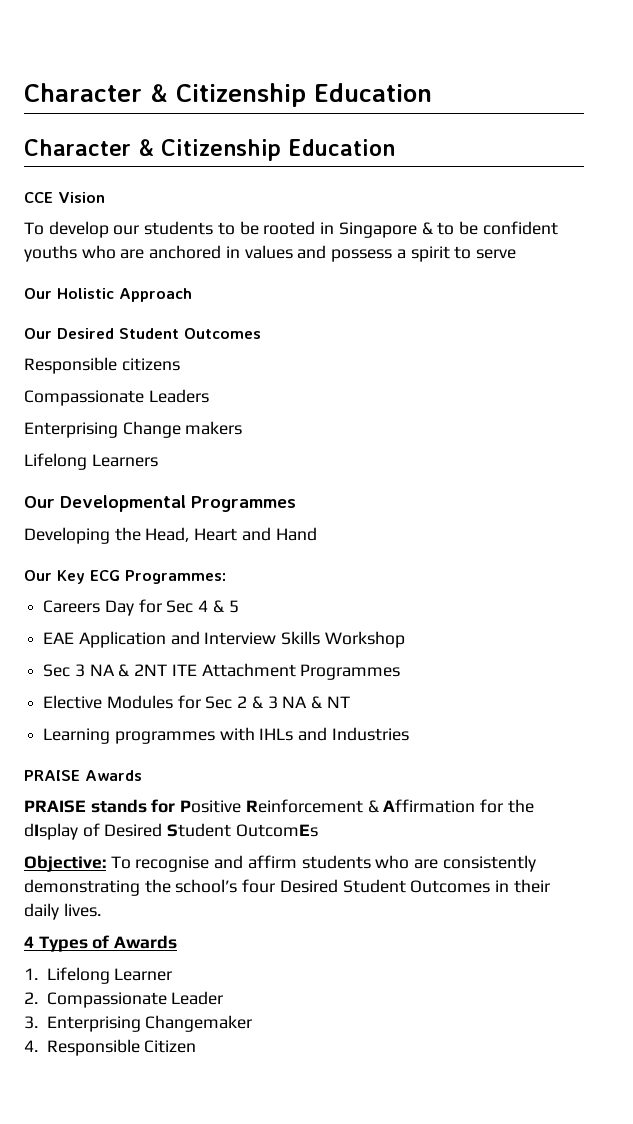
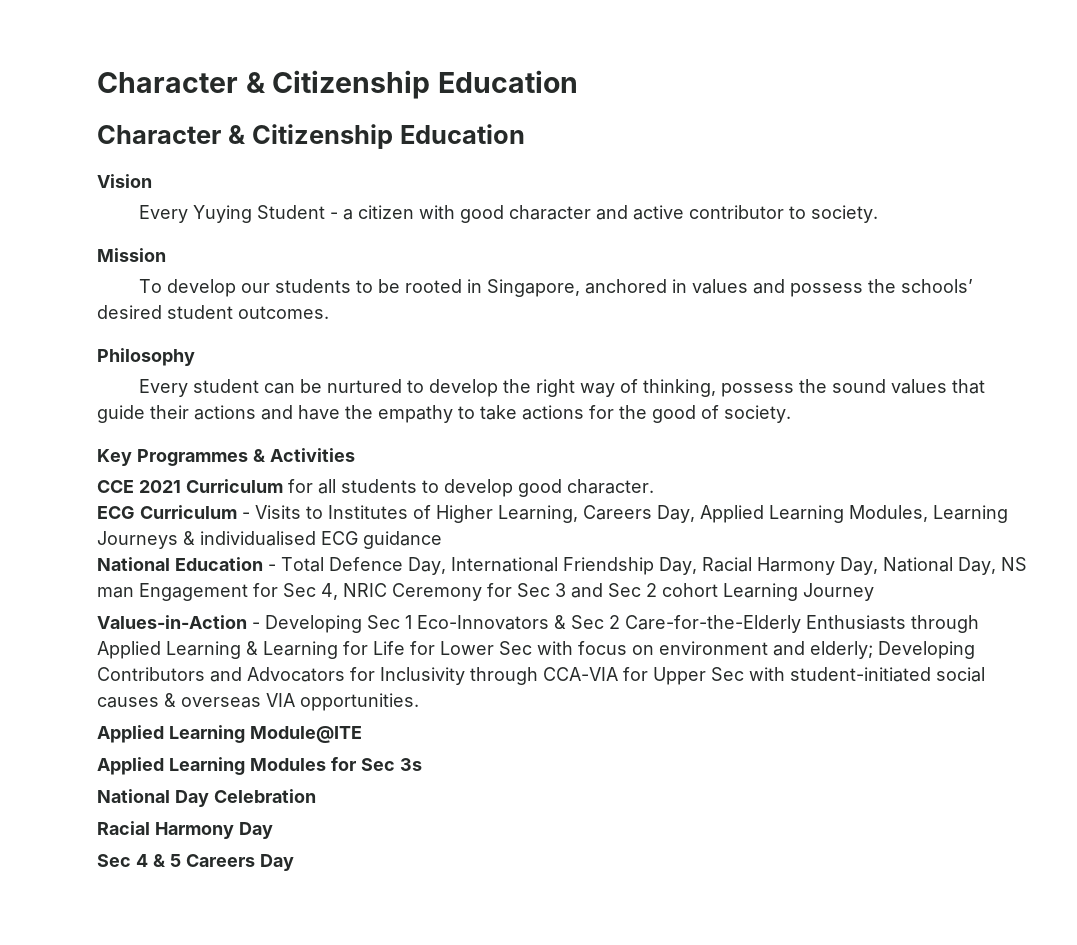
[24,192,53,203] CCE -> (525, 134) none
(105, 197) none -> [138,205,878,223] [97,248,166,262] // Every Yuying Student - a citizen with good character and active contributor to society. // Mission
[338,221,558,238] [24,245,145,262] Singapore & to be confident youths who are -> [486,279,580,297] Singapore,
[396,246,516,262] [24,288,192,302] [24,328,261,339] [24,357,180,374] [24,389,209,406] [24,421,243,438] [24,453,158,470] [24,495,296,512] [24,527,317,544] [24,570,226,584] [43,599,239,616] [43,631,405,648] [43,663,401,680] [43,695,350,709] [43,727,409,744] [24,770,142,781] [24,799,534,813] [24,823,318,840] [24,855,536,872] [24,879,550,896] [24,903,101,920] [24,935,178,952] [24,967,173,984] [24,991,224,1008] [24,1015,253,1032] [24,1039,197,1056] a spirit to serve // Our Holistic Approach // Our Desired Student Outcomes // Responsible citizens // Compassionate Leaders // Enterprising Change makers // Lifelong Learners // Our Developmental Programmes // Developing the Head, Heart and Hand // Our Key ECG Programmes: // Careers Day for Sec 4 & 5 // EAE Application and Interview Skills Workshop // Sec 3 NA & 2NT ITE Attachment Programmes // Elective Modules for Sec 2 & 3 NA & NT // Learning programmes with IHLs and Industries // PRAISE Awards // PRAISE stands for Positive Reinforcement & Affirmation for the dIsplay of Desired Student OutcomEs // Objective: To recognise and affirm students who are consistently demonstrating the school’s four Desired Student Outcomes in their daily lives. // 4 Types of Awards // 1. Lifelong Learner // 2. Compassionate Leader // 3. Enterprising Changemaker // 4. Responsible Citizen -> [867,279,973,293] [97,305,329,319] [97,348,195,366] [138,379,985,397] [97,405,791,423] [97,448,355,466] [97,479,654,497] [97,505,1008,523] [97,531,442,549] [97,557,1027,575] [97,583,874,601] [97,615,979,633] [97,641,975,659] [97,667,985,685] [97,693,419,711] [97,725,362,743] [97,757,422,775] [97,789,316,807] [97,821,273,839] [97,854,294,871] the schools’ desired student outcomes. // Philosophy // Every student can be nurtured to develop the right way of thinking, possess the sound values that guide their actions and have the empathy to take actions for the good of society. // Key Programmes & Activities // CCE 2021 Curriculum for all students to develop good character. // ECG Curriculum - Visits to Institutes of Higher Learning, Careers Day, Applied Learning Modules, Learning Journeys & individualised ECG guidance // National Education - Total Defence Day, International Friendship Day, Racial Harmony Day, National Day, NS man Engagement for Sec 4, NRIC Ceremony for Sec 3 and Sec 2 cohort Learning Journey // Values-in-Action - Developing Sec 1 Eco-Innovators & Sec 2 Care-for-the-Elderly Enthusiasts through Applied Learning & Learning for Life for Lower Sec with focus on environment and elderly; Developing Contributors and Advocators for Inclusivity through CCA-VIA for Upper Sec with student-initiated social causes & overseas VIA opportunities. // Applied Learning Module@ITE // Applied Learning Modules for Sec 3s // National Day Celebration // Racial Harmony Day // Sec 4 & 5 Careers Day

